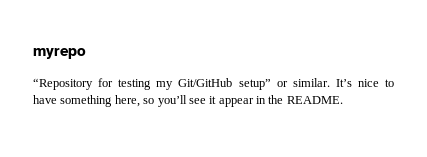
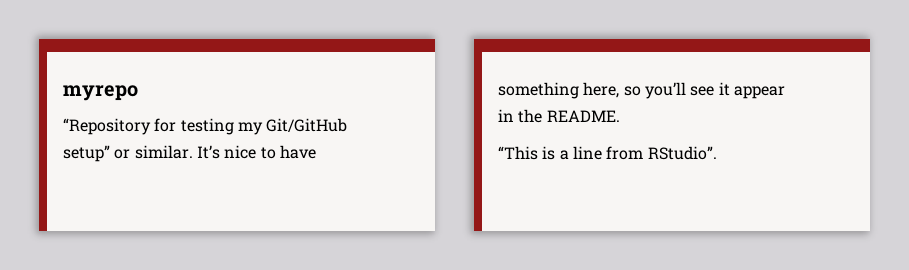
(343, 100) none -> [498,146,717,160] // “This is a line from RStudio”.

